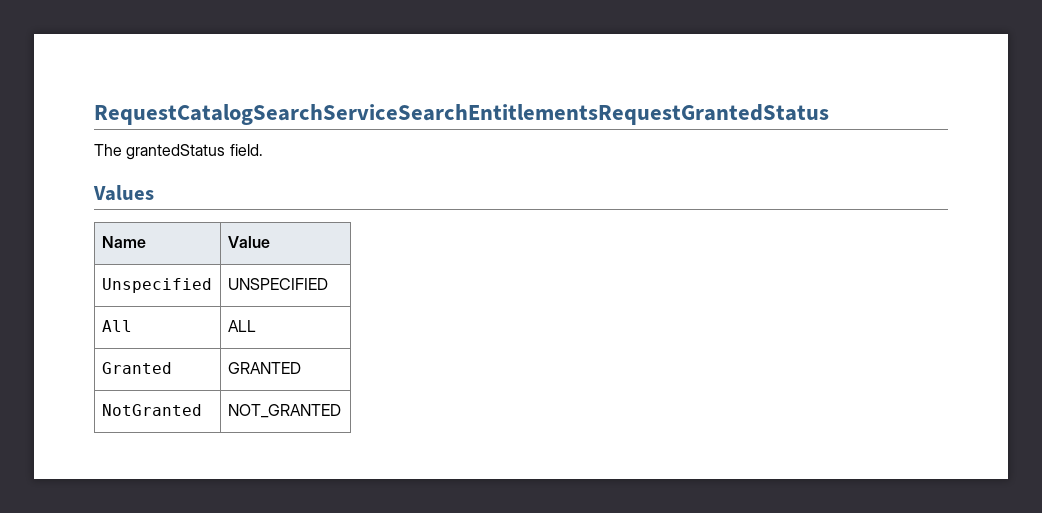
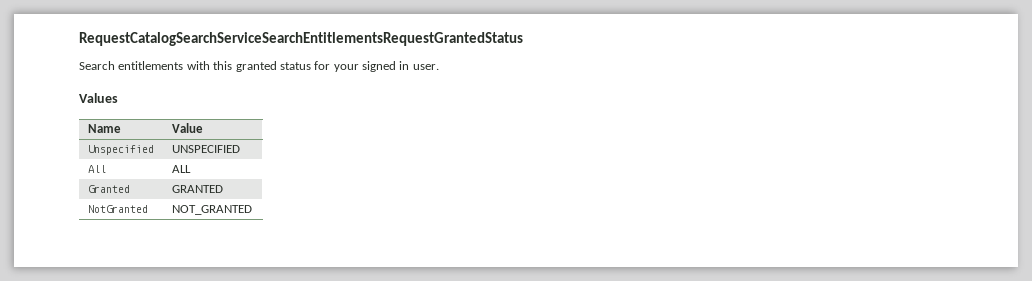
[94,144,263,160] The grantedStatus field. -> [79,61,439,72] Search entitlements with this granted status for your signed in user.

